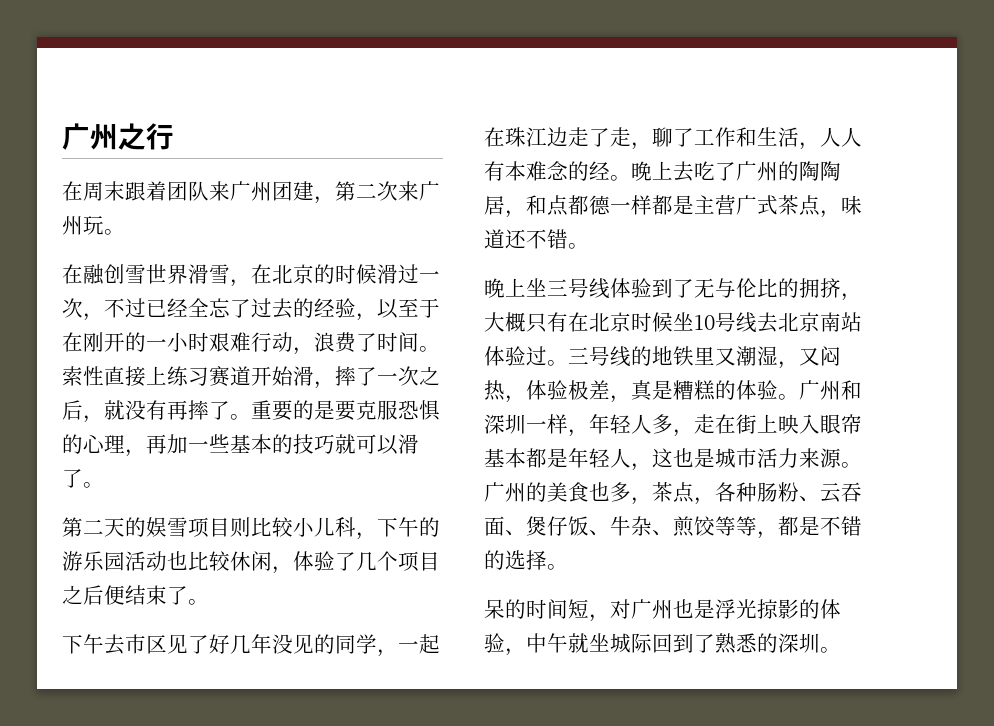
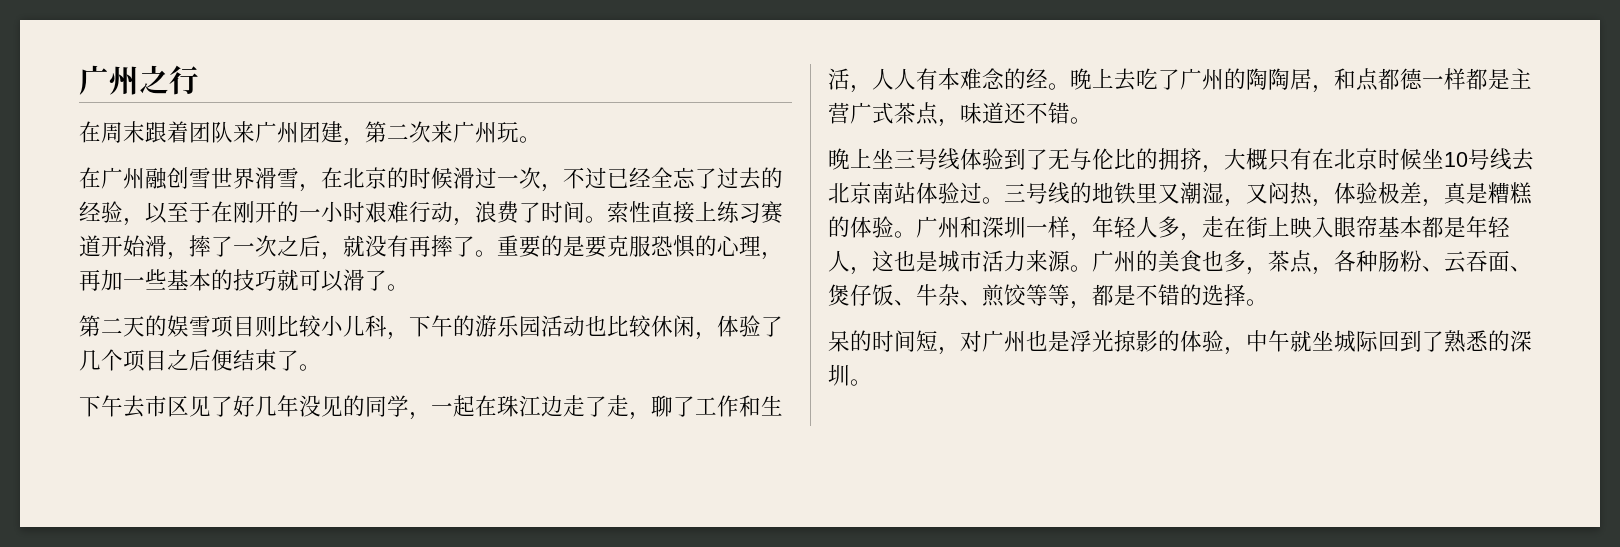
(83, 274) none -> [101,167,145,189] 广州

